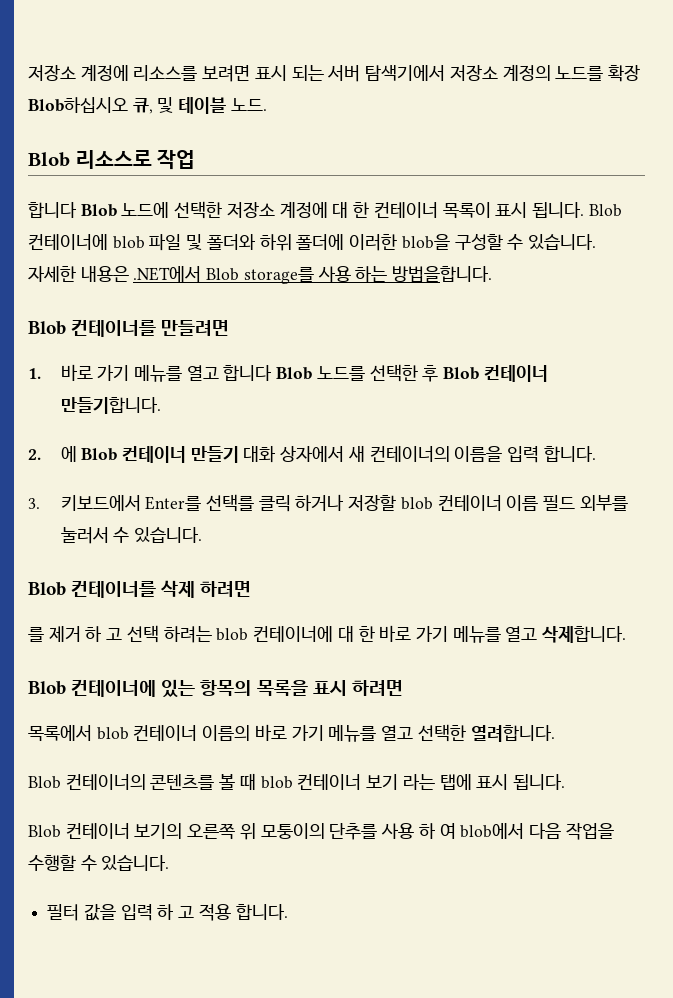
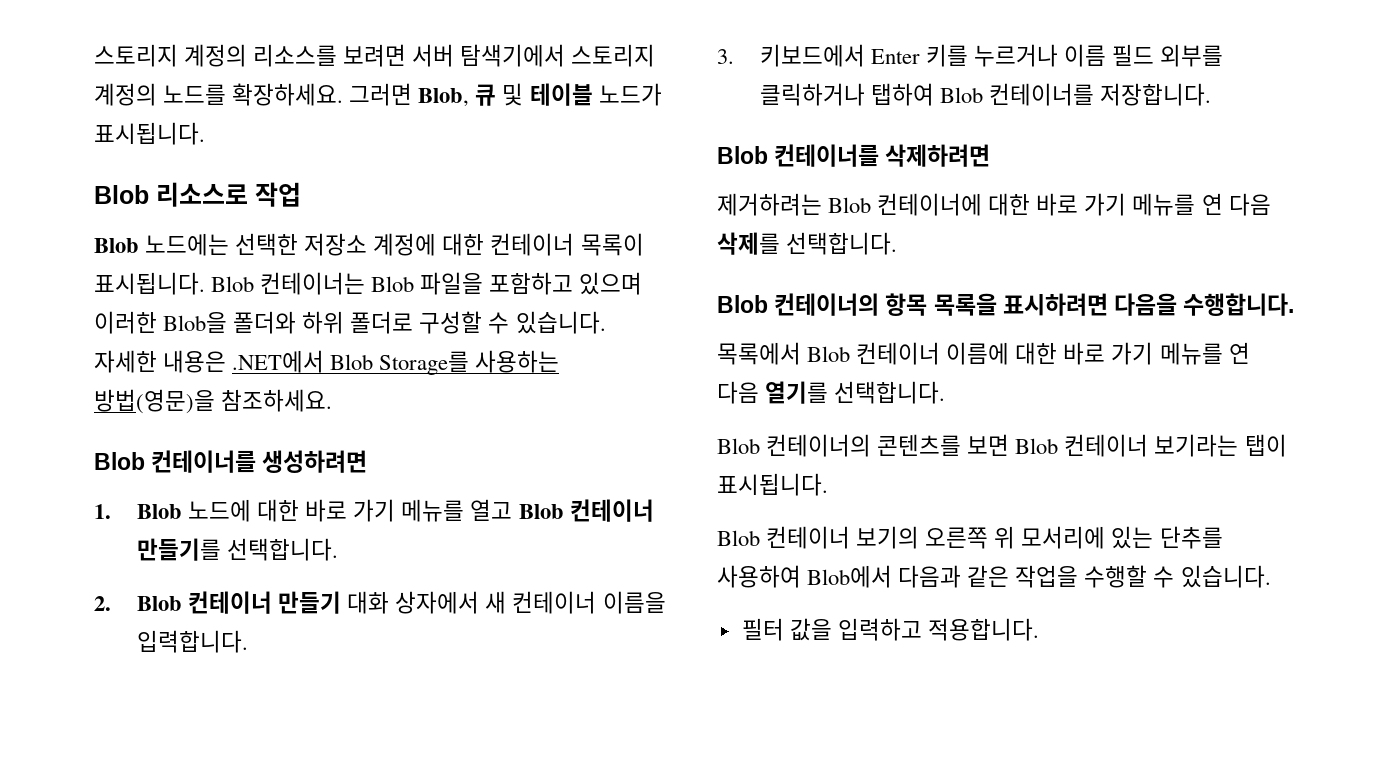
[28,64,324,82] 저장소 계정에 리소스를 보려면 표시 되는 -> [94,44,407,67] 스토리지 계정의 리소스를 보려면
[449,65,498,81] 저장소 -> [571,44,656,67] 스토리지
[607,65,640,82] [28,97,267,114] [28,149,196,170] [28,201,622,219] [28,234,450,251] 확장 Blob하십시오 큐, 및 테이블 노드. // Blob 리소스로 작업 // 합니다 Blob 노드에 선택한 저장소 계정에 대 한 컨테이너 목록이 표시 됩니다. Blob 컨테이너에 blob 파일 및 폴더와 하위 폴더에 이러한 blob을 -> [232,83,662,107] [94,122,205,145] [94,182,301,207] [94,233,644,256] [94,272,643,295] [94,311,414,334] 확장하세요. 그러면 Blob, 큐 및 테이블 노드가 표시됩니다. // Blob 리소스로 작업 // Blob 노드에는 선택한 저장소 계정에 대한 컨테이너 목록이 표시됩니다. Blob 컨테이너는 Blob 파일을 포함하고 있으며 이러한 Blob을 폴더와 하위 폴더로
[243,266,493,284] [28,319,230,337] storage를 사용 하는 방법을합니다. // Blob 컨테이너를 만들려면 -> [379,350,560,375] [94,389,333,414] [94,450,368,473] Storage를 사용하는 방법(영문)을 참조하세요. // Blob 컨테이너를 생성하려면
[60,364,548,382] [60,397,161,414] 바로 가기 메뉴를 열고 합니다 Blob 노드를 선택한 후 Blob 컨테이너 만들기합니다. -> [137,499,654,522] [137,538,339,561] Blob 노드에 대한 바로 가기 메뉴를 열고 Blob 컨테이너 만들기를 선택합니다.
[60,446,77,462] 에 -> (111, 603) none
[369,446,596,463] [28,494,628,512] [60,527,203,544] [28,580,252,598] [28,625,627,643] [28,679,403,697] [28,724,555,742] [28,773,565,790] 컨테이너의 이름을 입력 합니다. // 3. 키보드에서 Enter를 선택를 클릭 하거나 저장할 blob 컨테이너 이름 필드 외부를 눌러서 수 있습니다. // Blob 컨테이너를 삭제 하려면 // 를 제거 하 고 선택 하려는 blob 컨테이너에 대 한 바로 가기 메뉴를 열고 삭제합니다. // Blob 컨테이너에 있는 항목의 목록을 표시 하려면 // 목록에서 blob 컨테이너 이름의 바로 가기 메뉴를 열고 선택한 열려합니다. // Blob 컨테이너의 콘텐츠를 볼 때 blob 컨테이너 보기 라는 탭에 표시 됩니다. -> [512,591,666,614] [137,630,249,653] [717,44,1224,67] [760,83,1212,106] [717,144,991,167] [717,193,1271,216] [717,232,898,255] [717,293,1295,316] [717,342,1250,365] [717,381,946,404] [717,434,1287,457] [717,473,828,496] 컨테이너 이름을 입력합니다. // 3. 키보드에서 Enter 키를 누르거나 이름 필드 외부를 클릭하거나 탭하여 Blob 컨테이너를 저장합니다. // Blob 컨테이너를 삭제하려면 // 제거하려는 Blob 컨테이너에 대한 바로 가기 메뉴를 연 다음 삭제를 선택합니다. // Blob 컨테이너의 항목 목록을 표시하려면 다음을 수행합니다. // 목록에서 Blob 컨테이너 이름에 대한 바로 가기 메뉴를 연 다음 열기를 선택합니다. // Blob 컨테이너의 콘텐츠를 보면 Blob 컨테이너 보기라는 탭이 표시됩니다.
[260,823,561,840] 모퉁이의 단추를 사용 하 여 blob에서 다음 -> [1021,526,1223,549] [717,565,1010,588] 모서리에 있는 단추를 사용하여 Blob에서 다음과 같은
[120,904,288,921] 입력 하 고 적용 합니다. -> [837,618,1039,641] 입력하고 적용합니다.

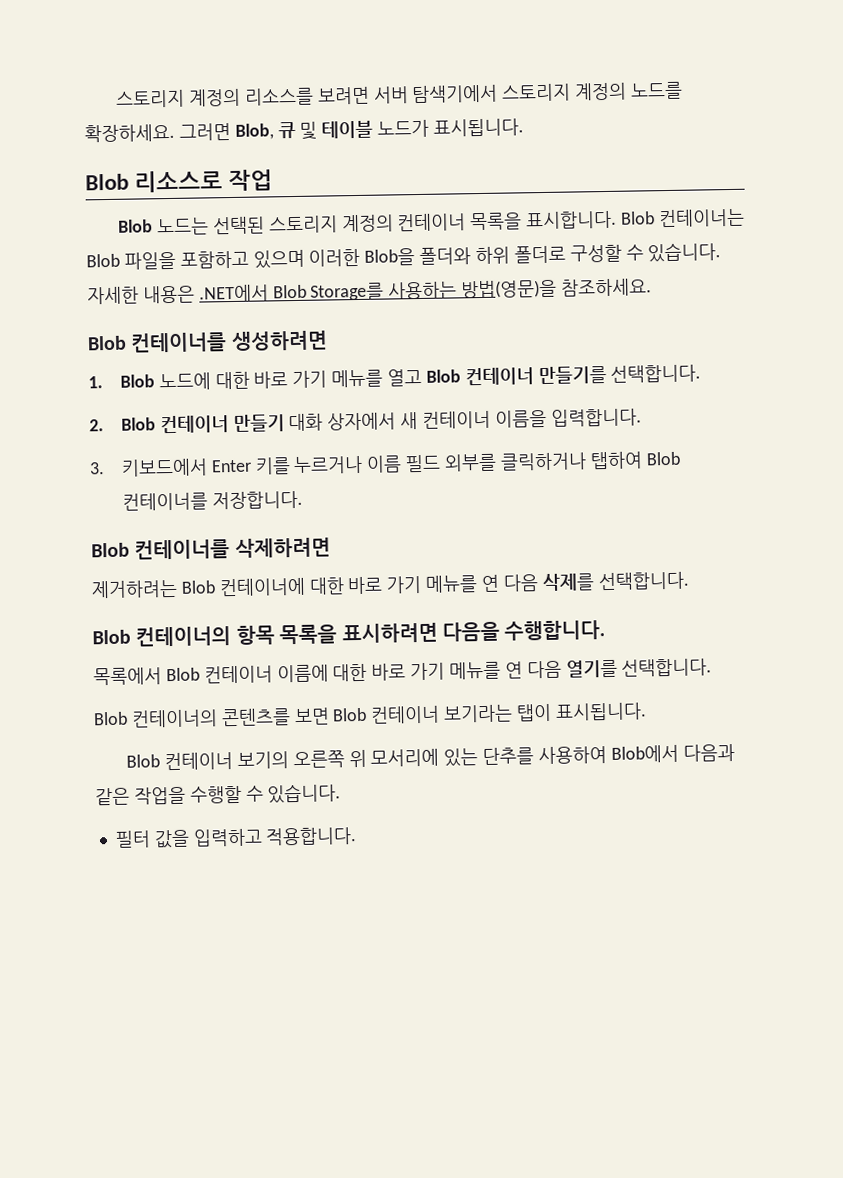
[145,233,644,256] [94,272,205,295] 노드에는 선택한 저장소 계정에 대한 컨테이너 목록이 표시됩니다. -> [156,210,618,236] 노드는 선택된 스토리지 계정의 컨테이너 목록을 표시합니다.

